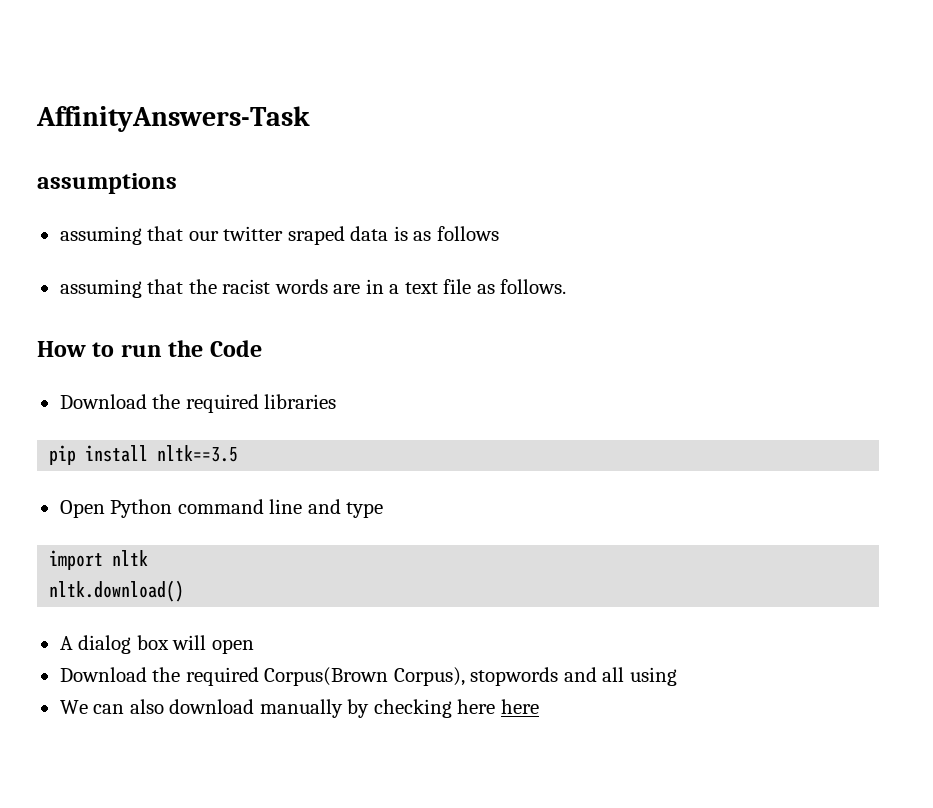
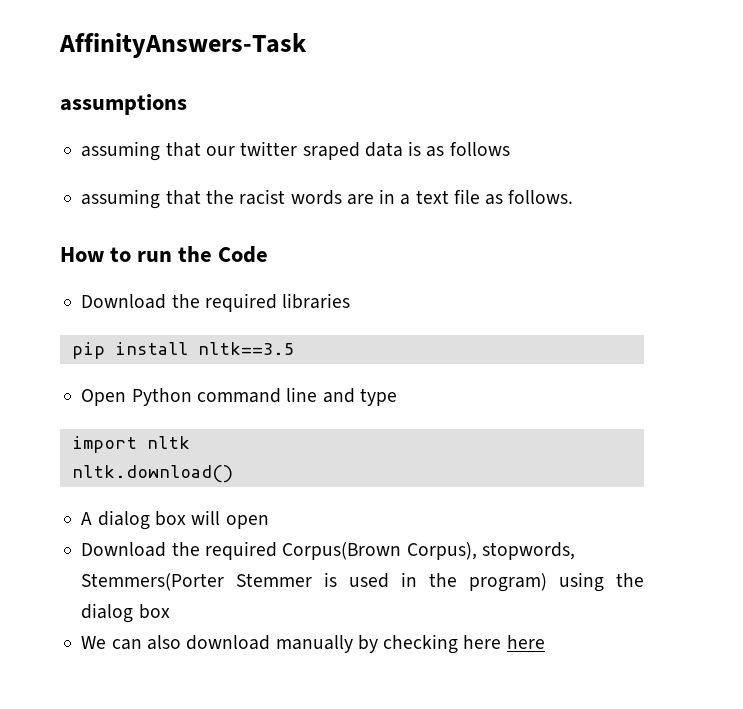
[470,667,677,686] stopwords and all using -> [481,542,575,560] [81,572,645,592] [81,603,170,623] stopwords, Stemmers(Porter Stemmer is used in the program) using the dialog box

